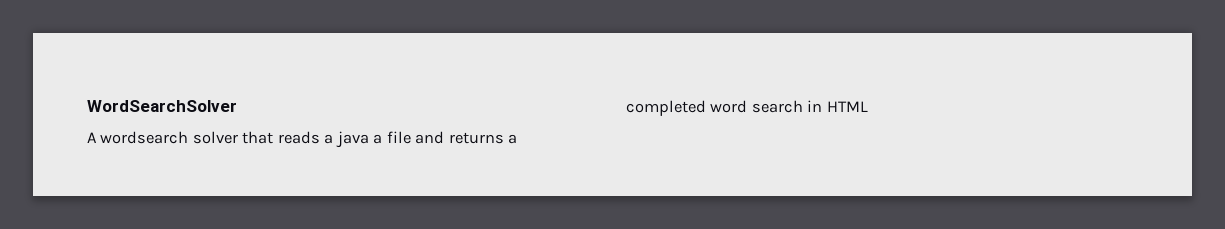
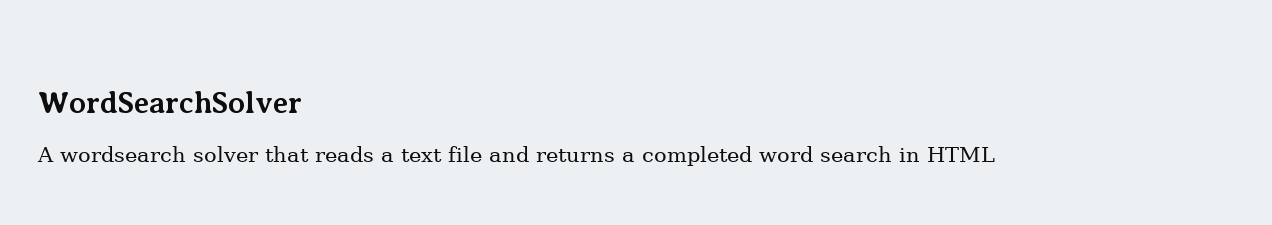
[335,131,383,148] java a -> [401,149,442,162] text

